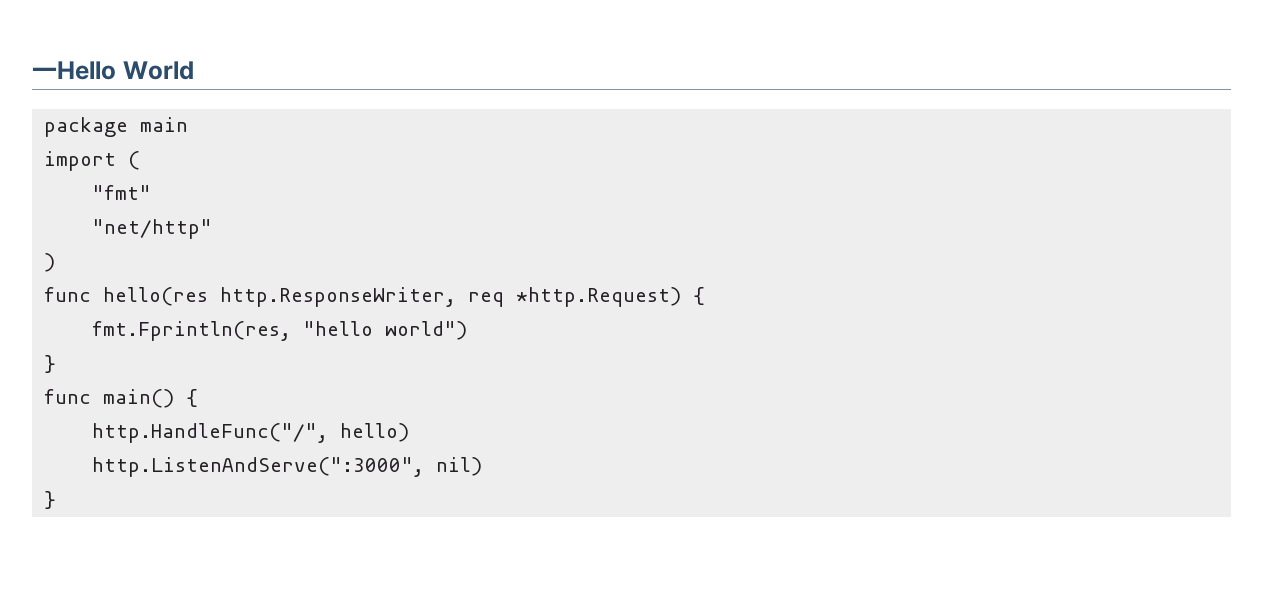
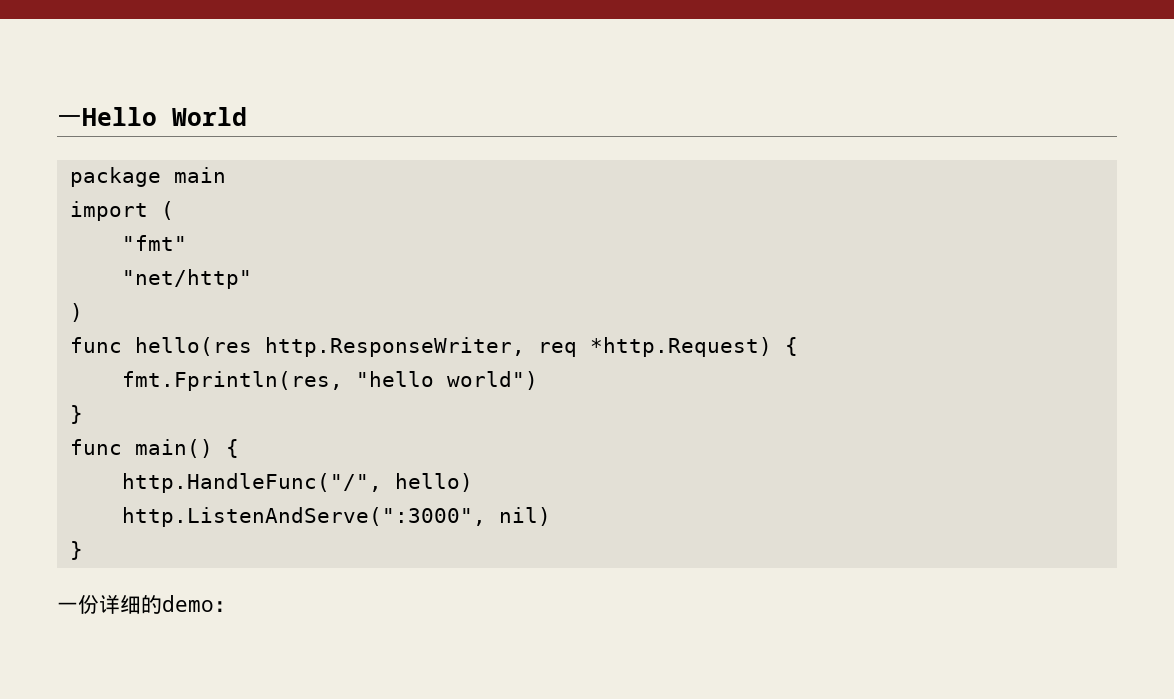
(56, 500) none -> [57,595,235,614] // 一份详细的demo：

